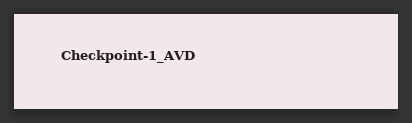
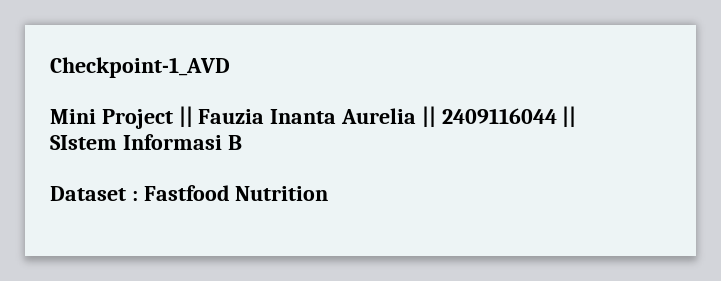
(195, 56) none -> [50,106,577,129] [50,134,242,150] [50,185,329,201] // Mini Project || Fauzia Inanta Aurelia || 2409116044 || SIstem Informasi B // Dataset : Fastfood Nutrition

